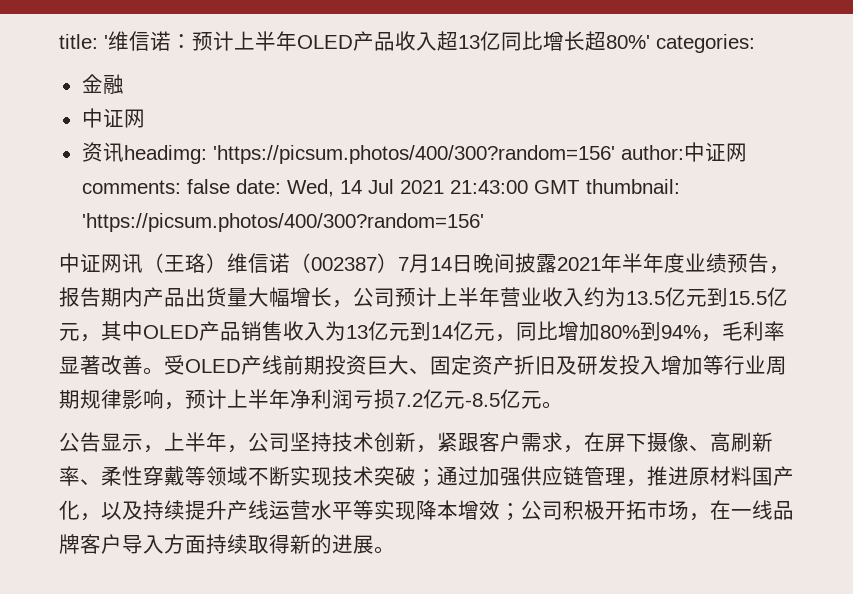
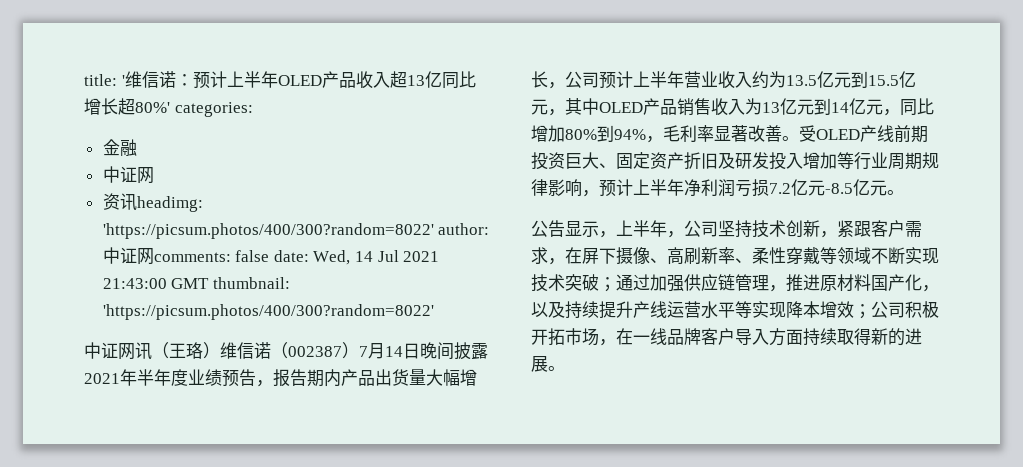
[212,145,615,164] 'https://picsum.photos/400/300?random=156' -> [102,223,434,239] 'https://picsum.photos/400/300?random=8022'
[81,213,484,232] 'https://picsum.photos/400/300?random=156' -> [102,304,434,320] 'https://picsum.photos/400/300?random=8022'

